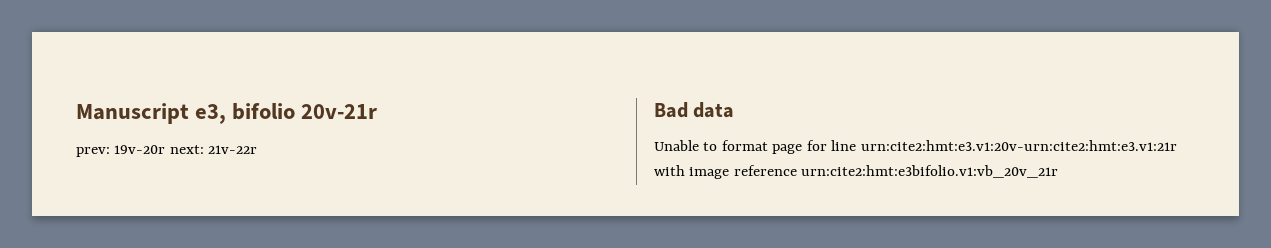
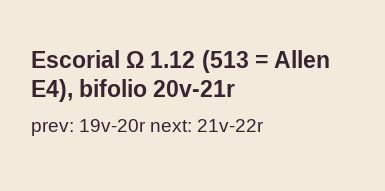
[76,103,227,124] Manuscript e3, -> [31,50,331,73] [31,79,73,102] Escorial Ω 1.12 (513 = Allen E4),
[654,102,735,118] [654,140,1177,154] [654,165,1059,179] // Bad data // Unable to format page for line urn:cite2:hmt:e3.v1:20v-urn:cite2:hmt:e3.v1:21r with image reference urn:cite2:hmt:e3bifolio.v1:vb_20v_21r -> (265, 125) none

